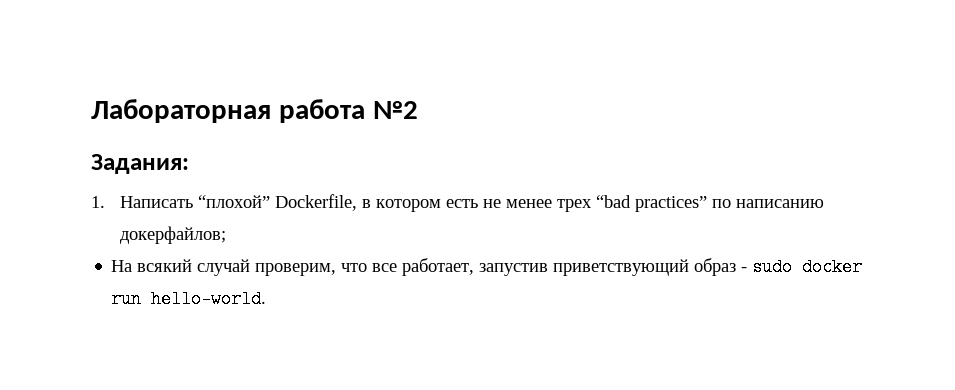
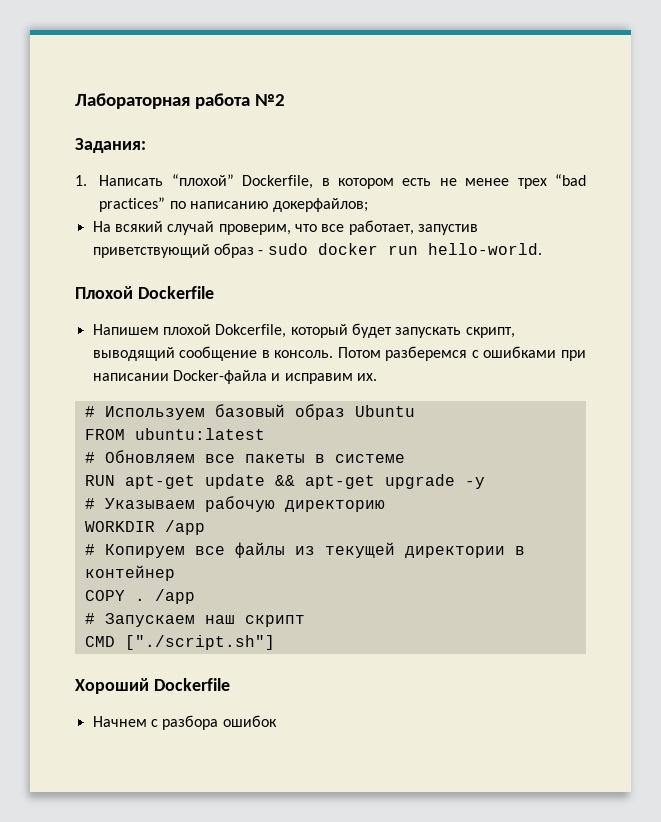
(267, 299) none -> [75,286,214,299] [92,323,515,338] [92,346,586,361] [92,370,377,384] [84,404,415,420] [84,428,265,440] [84,450,405,463] [84,474,485,489] [84,496,385,512] [84,520,205,535] [84,542,525,558] [84,565,175,581] [84,589,195,604] [84,613,305,627] [84,635,275,650] [75,678,230,694] [92,715,277,730] // Плохой Dockerfile // Напишем плохой Dokcerfile, который будет запускать скрипт, выводящий сообщение в консоль. Потом разберемся с ошибками при написании Docker-файла и исправим их. // # Используем базовый образ Ubuntu // FROM ubuntu:latest // # Обновляем все пакеты в системе // RUN apt-get update && apt-get upgrade -y // # Указываем рабочую директорию // WORKDIR /app // # Копируем все файлы из текущей директории в контейнер // COPY . /app // # Запускаем наш скрипт // CMD ["./script.sh"] // Хороший Dockerfile // Начнем с разбора ошибок

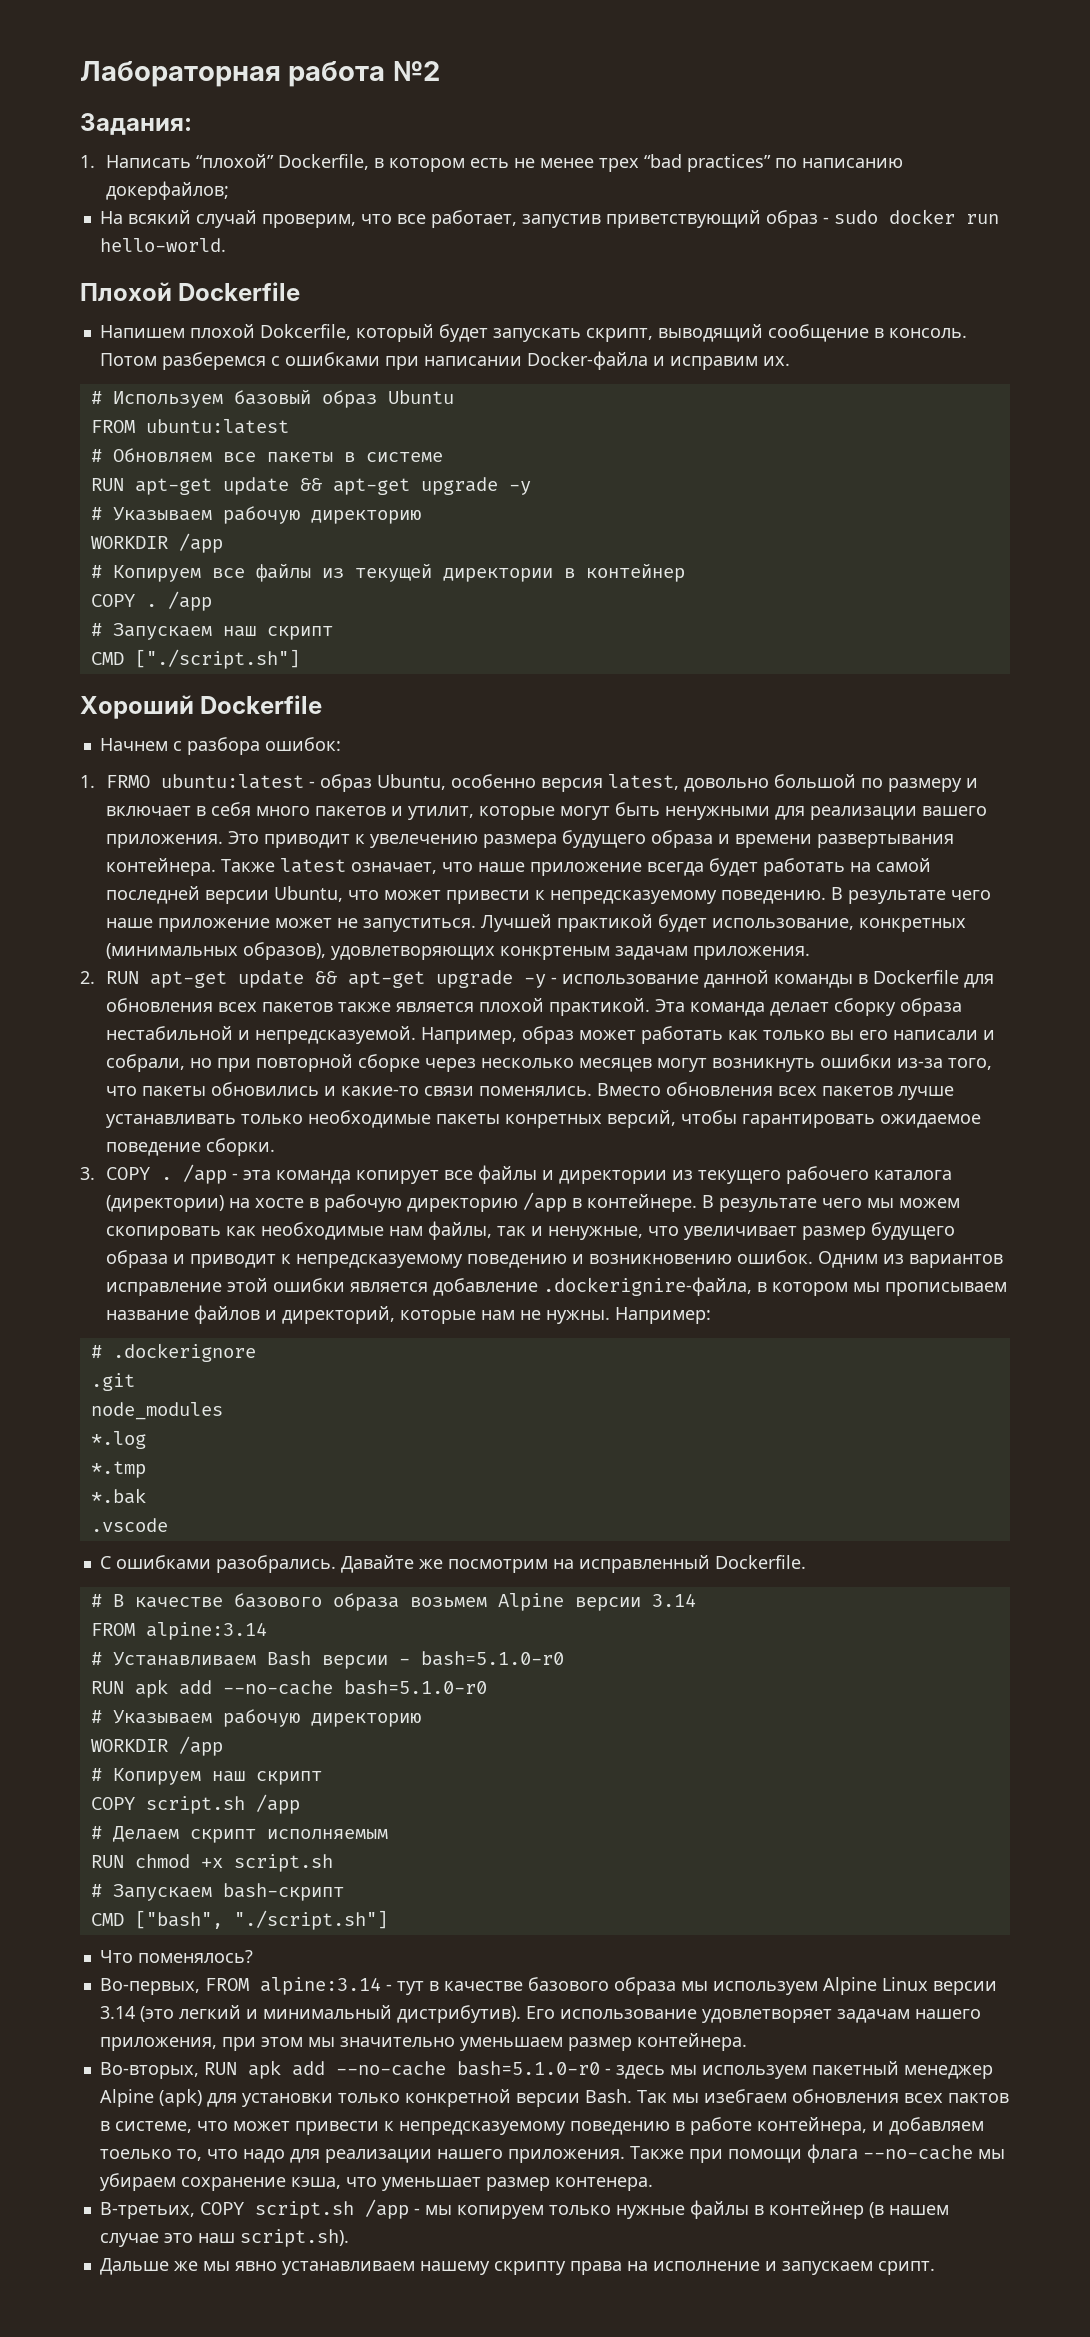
[222,715,277,727] ошибок -> [264,737,341,751] [80,774,978,792] [105,802,987,820] [105,830,954,848] [105,858,931,876] [105,886,991,904] [105,914,966,932] [105,942,810,960] [80,970,994,988] [105,998,962,1016] [105,1026,995,1044] [105,1054,992,1072] [105,1082,954,1100] [105,1110,981,1128] [105,1138,275,1156] [80,1164,952,1184] [105,1192,960,1212] [105,1221,955,1240] [105,1250,1003,1268] [105,1277,1007,1296] [105,1305,711,1324] [90,1343,256,1362] [90,1373,135,1391] [90,1402,223,1420] [90,1431,146,1449] [90,1461,146,1478] [90,1488,146,1504] [90,1518,168,1532] [99,1555,806,1573] [90,1593,696,1611] [90,1622,267,1640] [90,1651,564,1669] [90,1679,487,1698] [90,1709,421,1727] [90,1736,223,1756] [90,1768,322,1785] [90,1794,300,1814] [90,1826,388,1843] [90,1854,333,1872] [90,1883,344,1901] [90,1910,388,1930] [99,1950,253,1963] [99,1977,997,1995] [99,2005,981,2023] [99,2033,747,2051] [99,2060,993,2079] [99,2088,1009,2107] [99,2117,984,2135] [99,2144,1005,2163] [99,2173,653,2191] [99,2199,949,2219] [99,2229,349,2247] [99,2258,935,2275] ошибок: // 1. FRMO ubuntu:latest - образ Ubuntu, особенно версия latest, довольно большой по размеру и включает в себя много пакетов и утилит, которые могут быть ненужными для реализации вашего приложения. Это приводит к увелечению размера будущего образа и времени развертывания контейнера. Также latest означает, что наше приложение всегда будет работать на самой последней версии Ubuntu, что может привести к непредсказуемому поведению. В результате чего наше приложение может не запуститься. Лучшей практикой будет использование, конкретных (минимальных образов), удовлетворяющих конкртеным задачам приложения. // 2. RUN apt-get update && apt-get upgrade -y - использование данной команды в Dockerfile для обновления всех пакетов также является плохой практикой. Эта команда делает сборку образа нестабильной и непредсказуемой. Например, образ может работать как только вы его написали и собрали, но при повторной сборке через несколько месяцев могут возникнуть ошибки из-за того, что пакеты обновились и какие-то связи поменялись. Вместо обновления всех пакетов лучше устанавливать только необходимые пакеты конретных версий, чтобы гарантировать ожидаемое поведение сборки. // 3. COPY . /app - эта команда копирует все файлы и директории из текущего рабочего каталога (директории) на хосте в рабочую директорию /app в контейнере. В результате чего мы можем скопировать как необходимые нам файлы, так и ненужные, что увеличивает размер будущего образа и приводит к непредсказуемому поведению и возникновению ошибок. Одним из вариантов исправление этой ошибки является добавление .dockerignire-файла, в котором мы прописываем название файлов и директорий, которые нам не нужны. Например: // # .dockerignore // .git // node_modules // *.log // *.tmp // *.bak // .vscode // С ошибками разобрались. Давайте же посмотрим на исправленный Dockerfile. // # В качестве базового образа возьмем Alpine версии 3.14 // FROM alpine:3.14 // # Устанавливаем Bash версии - bash=5.1.0-r0 // RUN apk add --no-cache bash=5.1.0-r0 // # Указываем рабочую директорию // WORKDIR /app // # Копируем наш скрипт // COPY script.sh /app // # Делаем скрипт исполняемым // RUN chmod +x script.sh // # Запускаем bash-скрипт // CMD ["bash", "./script.sh"] // Что поменялось? // Во-первых, FROM alpine:3.14 - тут в качестве базового образа мы используем Alpine Linux версии 3.14 (это легкий и минимальный дистрибутив). Его использование удовлетворяет задачам нашего приложения, при этом мы значительно уменьшаем размер контейнера. // Во-вторых, RUN apk add --no-cache bash=5.1.0-r0 - здесь мы используем пакетный менеджер Alpine (apk) для установки только конкретной версии Bash. Так мы изебгаем обновления всех пактов в системе, что может привести к непредсказуемому поведению в работе контейнера, и добавляем тоелько то, что надо для реализации нашего приложения. Также при помощи флага --no-cache мы убираем сохранение кэша, что уменьшает размер контенера. // В-третьих, COPY script.sh /app - мы копируем только нужные файлы в контейнер (в нашем случае это наш script.sh). // Дальше же мы явно устанавливаем нашему скрипту права на исполнение и запускаем срипт.

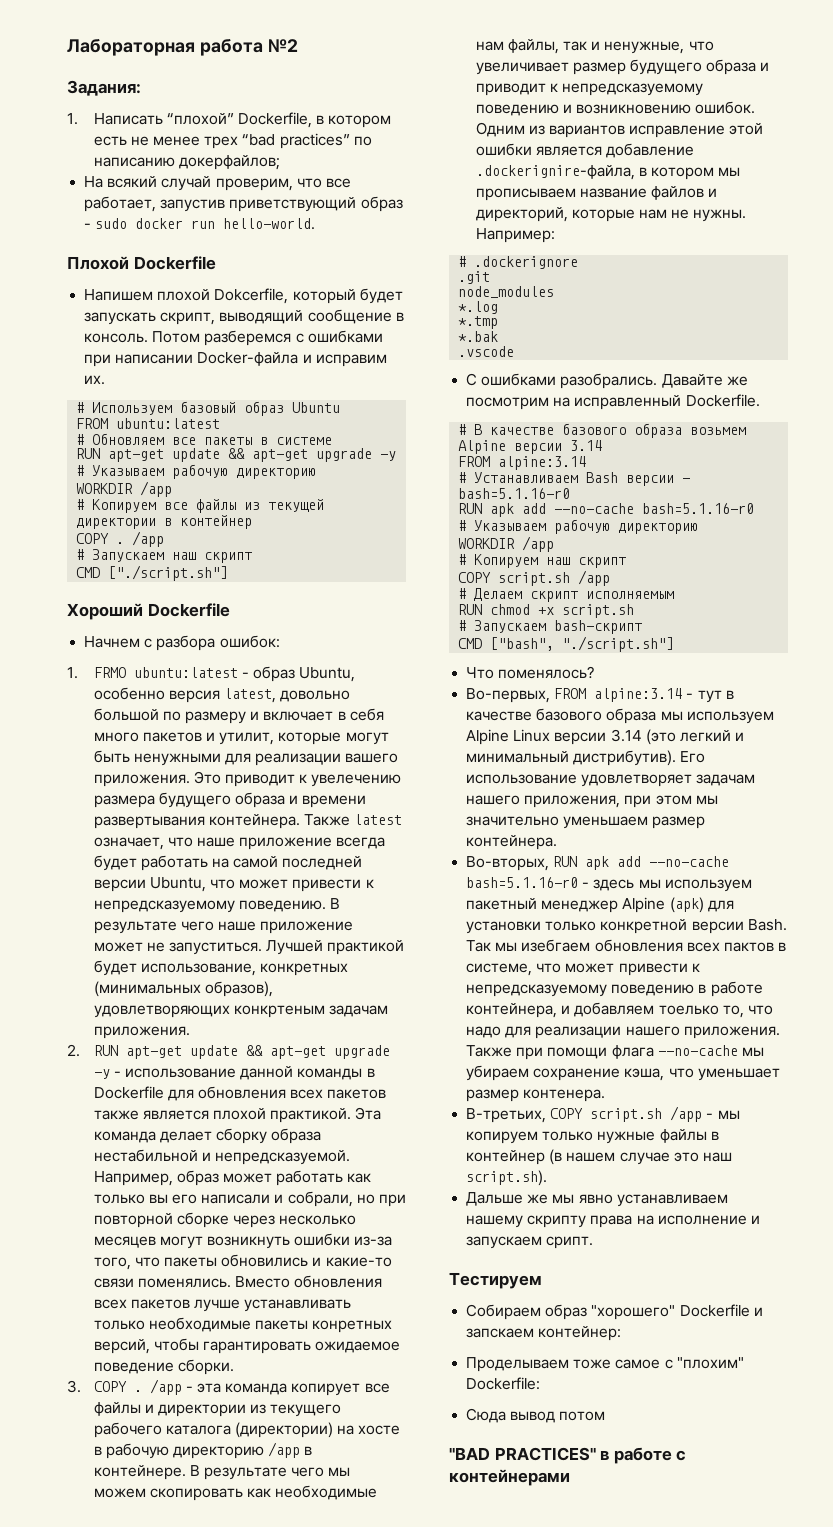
[420,1651,564,1666] [90,1679,487,1698] bash=5.1.0-r0 // RUN apk add --no-cache bash=5.1.0-r0 -> [458,488,571,499] [458,503,755,517] bash=5.1.16-r0 // RUN apk add --no-cache bash=5.1.16-r0
[456,2061,600,2076] bash=5.1.0-r0 -> [466,877,579,888] bash=5.1.16-r0
(935, 2268) none -> [449,1272,542,1289] [466,1304,763,1320] [466,1326,622,1341] [466,1357,744,1372] [466,1377,541,1390] [466,1408,606,1423] [449,1447,687,1464] [449,1469,570,1486] // Тестируем // Собираем образ "хорошего" Dockerfile и запскаем контейнер: // Проделываем тоже самое с "плохим" Dockerfile: // Сюда вывод потом // "BAD PRACTICES" в работе с контейнерами

